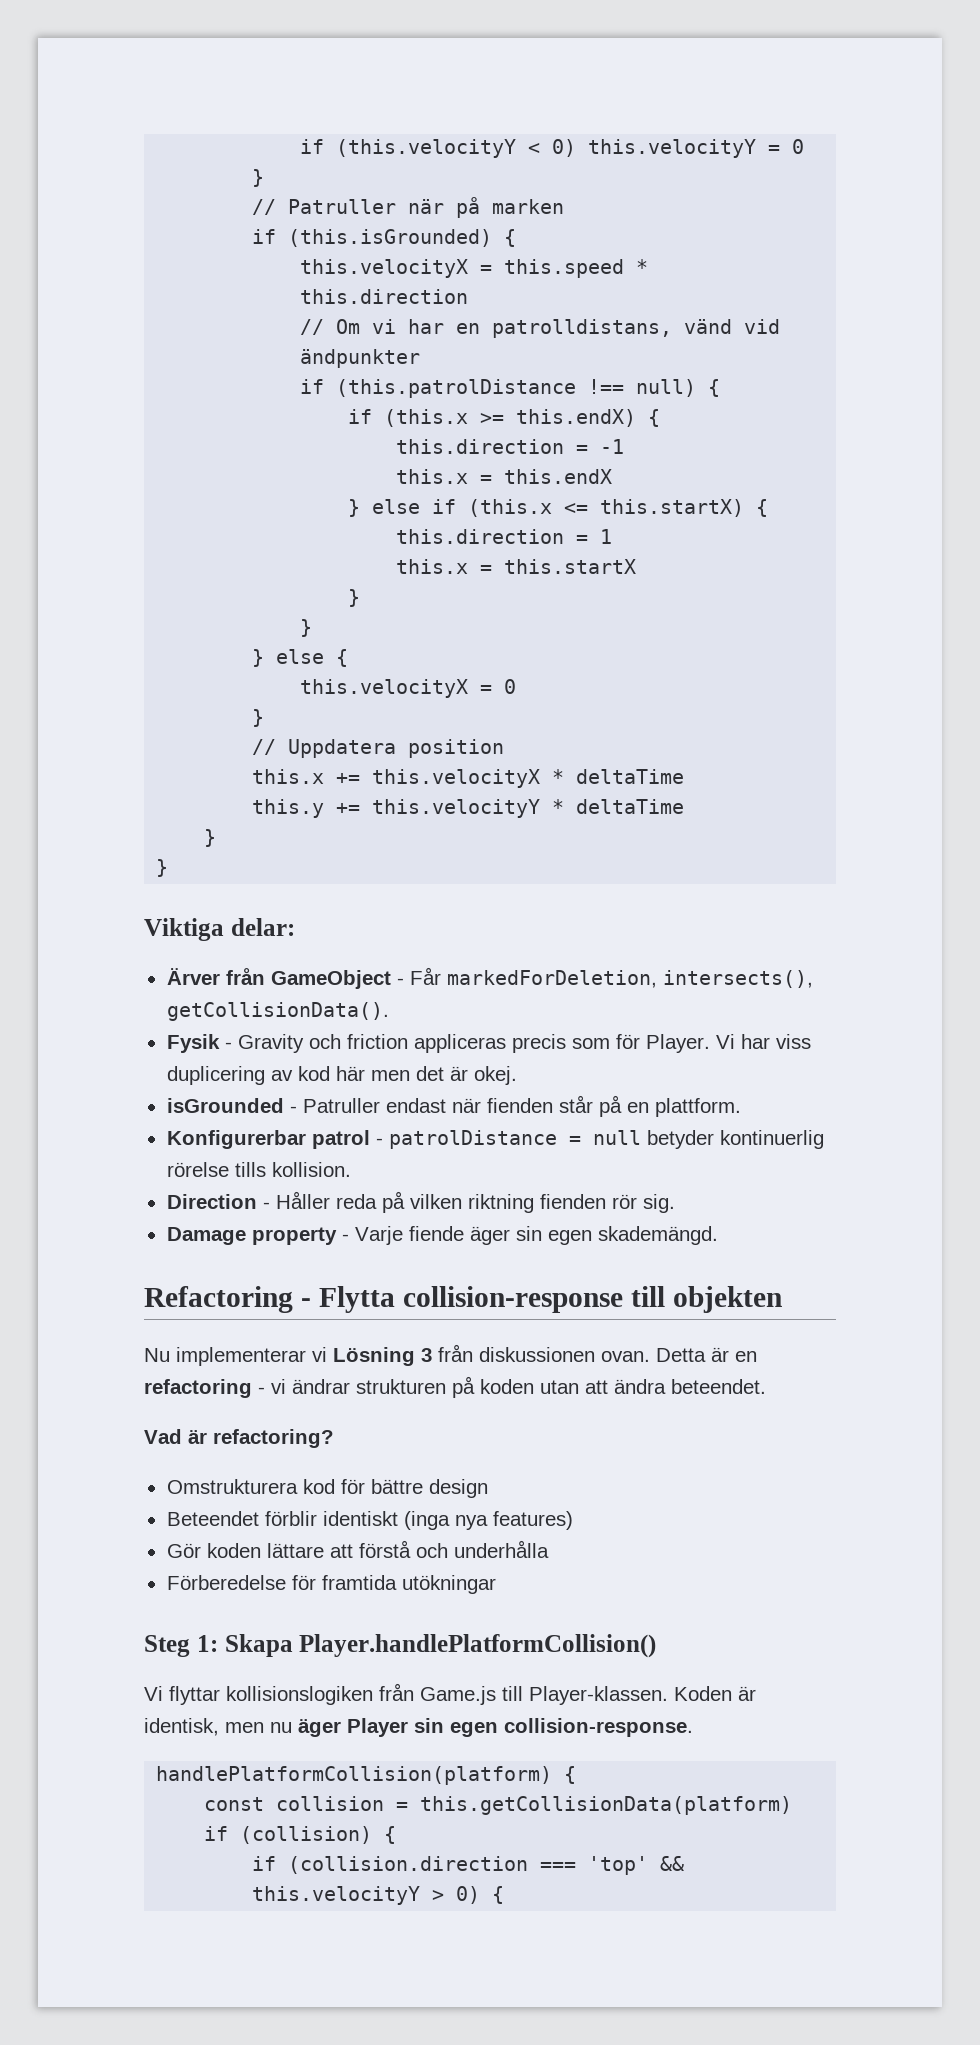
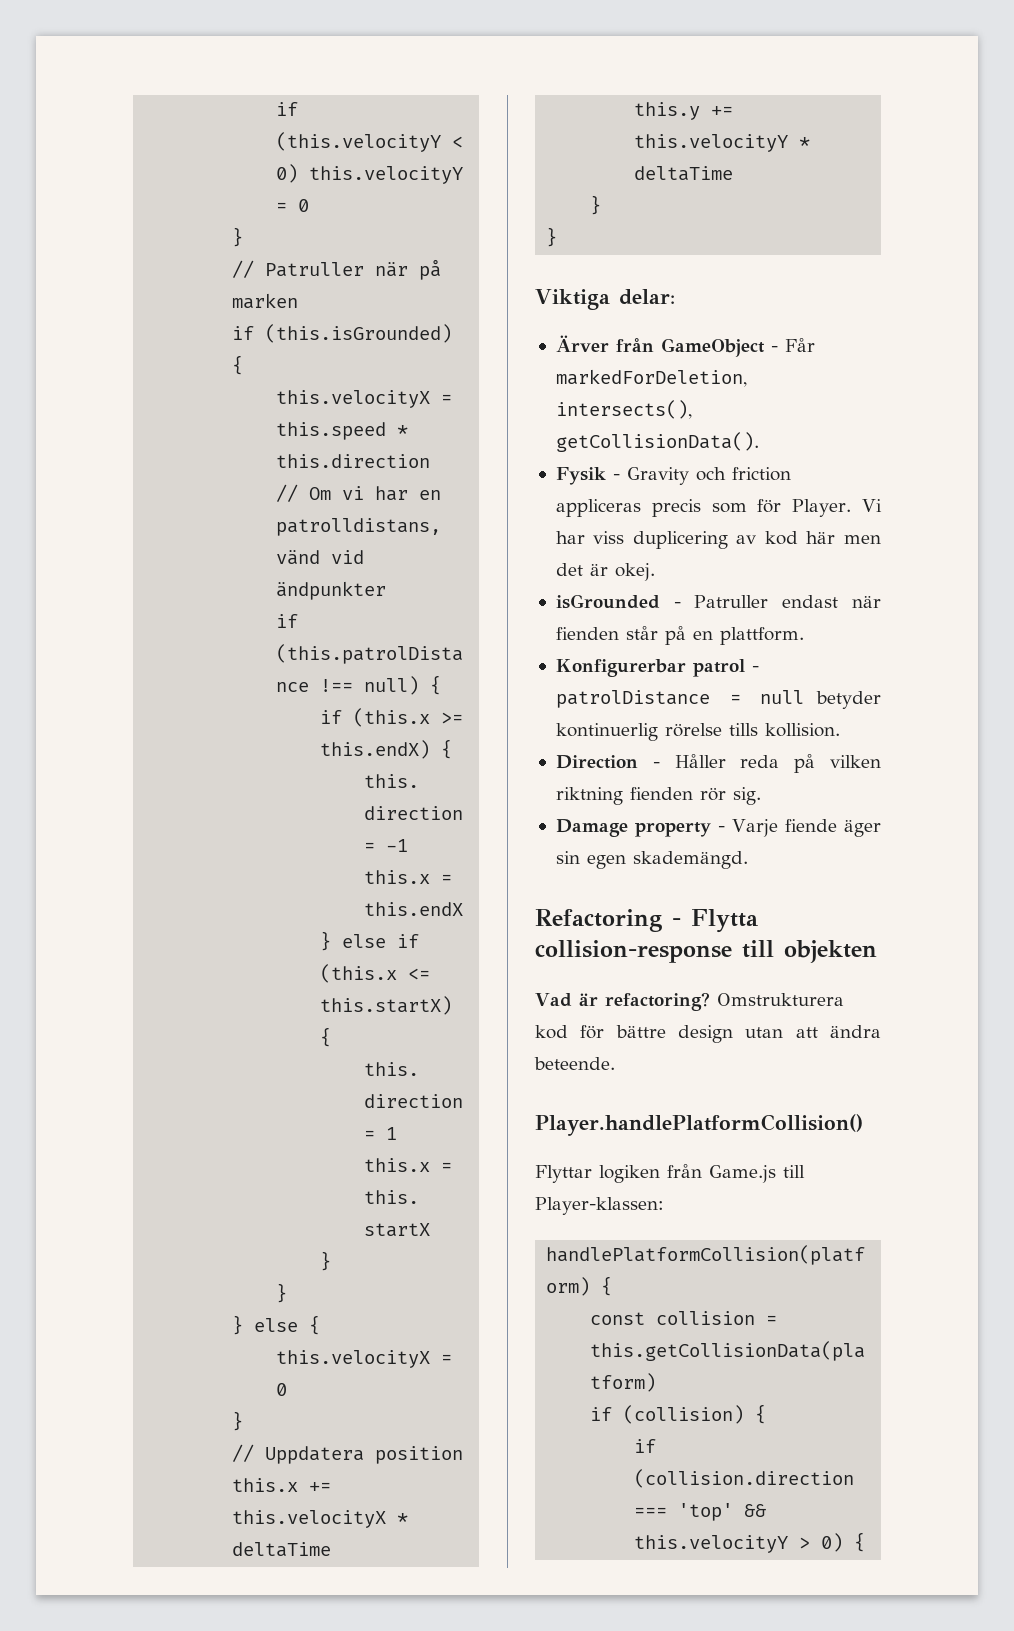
[144,1344,757,1366] [144,1376,766,1398] // Nu implementerar vi Lösning 3 från diskussionen ovan. Detta är en refactoring - vi ändrar strukturen på koden utan att ändra beteendet. -> (877, 951) none
(334, 1438) // -> (710, 1001) none
[166,1511,573,1530] [166,1540,549,1558] [166,1575,496,1594] [144,1634,657,1658] [144,1683,756,1705] [144,1718,693,1737] // Beteendet förblir identiskt (inga nya features) // Gör koden lättare att förstå och underhålla // Förberedelse för framtida utökningar // Steg 1: Skapa Player.handlePlatformCollision() // Vi flyttar kollisionslogiken från Game.js till Player-klassen. Koden är identisk, men nu äger Player sin egen collision-response. -> [745,1025,881,1038] [534,1057,615,1070] [535,1114,863,1136] [535,1164,805,1183] [535,1197,664,1215] utan att ändra beteende. // Player.handlePlatformCollision() // Flyttar logiken från Game.js till Player-klassen:

